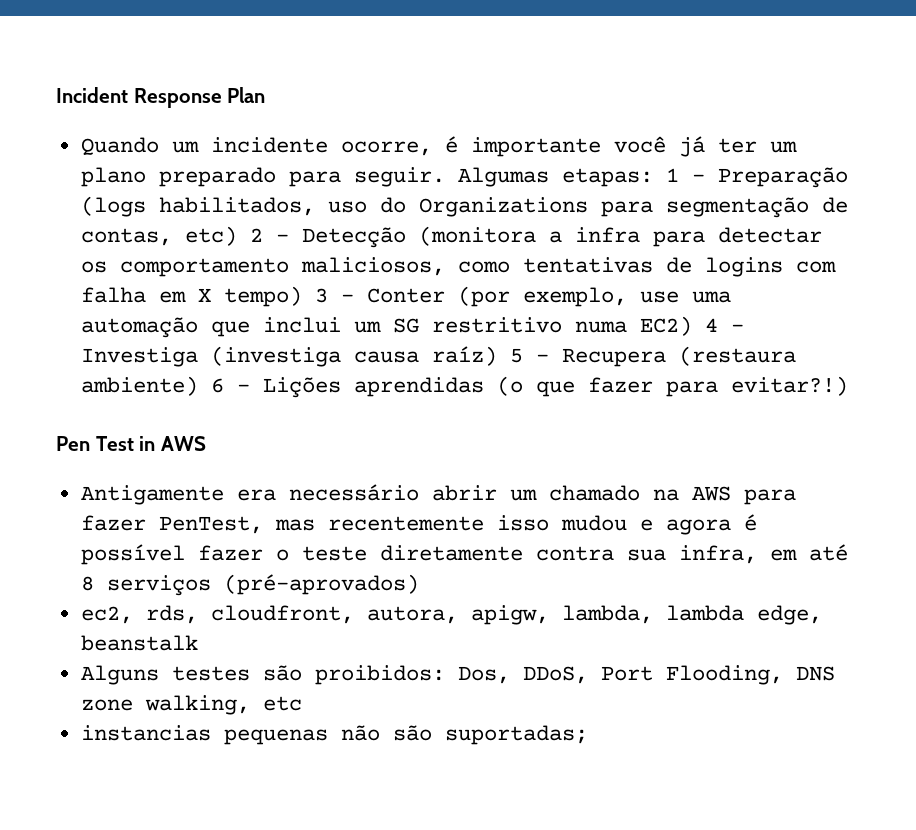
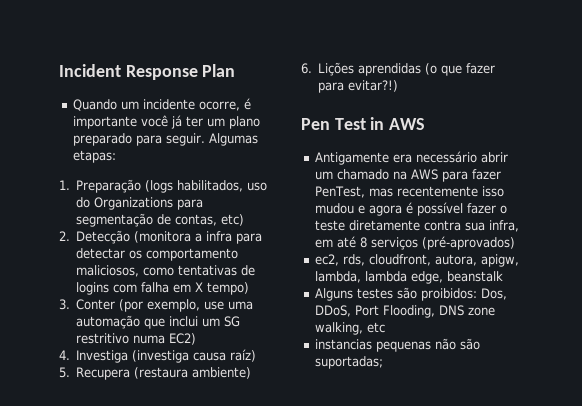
[665,168,705,182] 1 - -> [59,180,70,190] // 1.
[249,228,289,242] 2 - -> [59,231,70,241] // 2.
[314,288,354,303] 3 - -> [59,299,70,310] // 3.
[704,318,744,332] 4 - -> [59,350,70,360] // 4.
[509,348,549,363] 5 - -> [59,367,70,378] // 5.
[210,378,250,393] 6 - -> [301,63,312,74] // 6.

